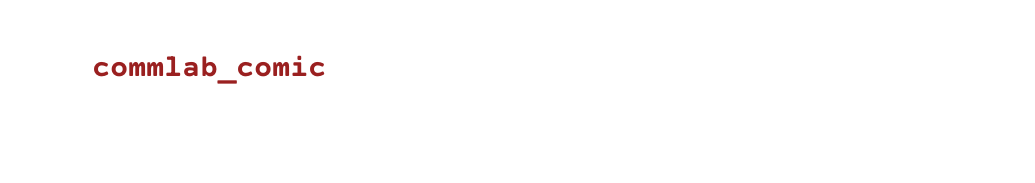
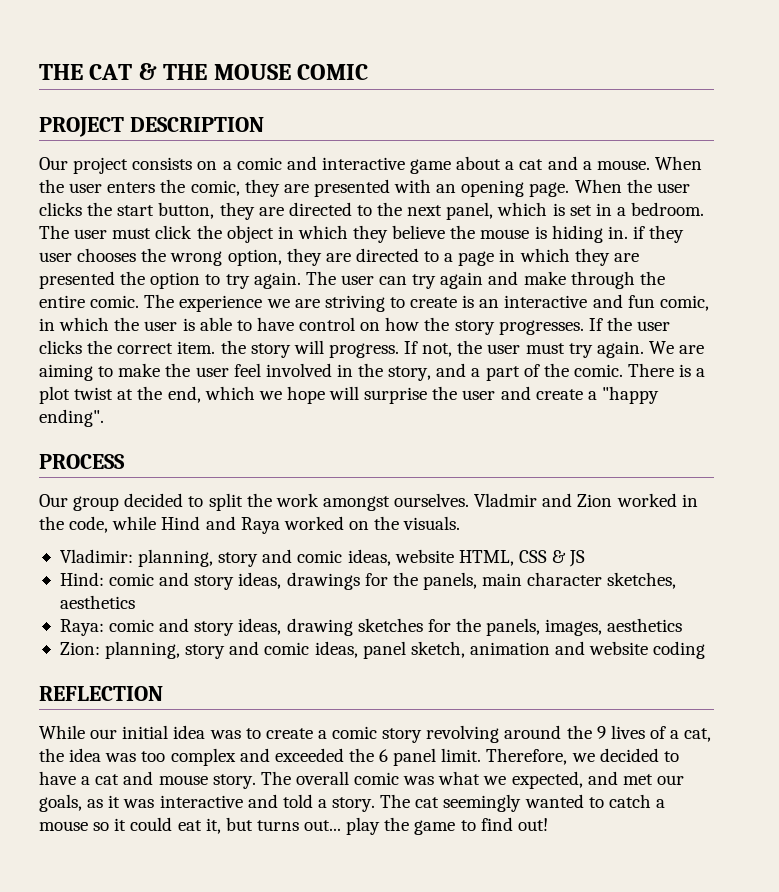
[92,55,326,84] commlab_comic -> [39,63,369,80] [39,117,264,137] [39,156,702,174] [39,179,690,197] [39,202,705,220] [39,225,685,243] [39,248,639,266] [39,271,665,289] [39,294,709,312] [39,317,671,335] [39,340,705,358] [39,363,706,381] [39,386,659,404] [39,409,104,427] [39,454,125,469] [39,493,698,511] [39,516,461,534] [59,549,586,567] [59,572,677,590] [59,595,135,609] [59,618,683,636] [59,641,706,659] [39,686,163,701] [39,725,712,743] [39,748,679,766] [39,771,684,789] [39,794,665,812] [39,817,548,835] THE CAT & THE MOUSE COMIC // PROJECT DESCRIPTION // Our project consists on a comic and interactive game about a cat and a mouse. When the user enters the comic, they are presented with an opening page. When the user clicks the start button, they are directed to the next panel, which is set in a bedroom. The user must click the object in which they believe the mouse is hiding in. if they user chooses the wrong option, they are directed to a page in which they are presented the option to try again. The user can try again and make through the entire comic. The experience we are striving to create is an interactive and fun comic, in which the user is able to have control on how the story progresses. If the user clicks the correct item. the story will progress. If not, the user must try again. We are aiming to make the user feel involved in the story, and a part of the comic. There is a plot twist at the end, which we hope will surprise the user and create a "happy ending". // PROCESS // Our group decided to split the work amongst ourselves. Vladmir and Zion worked in the code, while Hind and Raya worked on the visuals. // Vladimir: planning, story and comic ideas, website HTML, CSS & JS // Hind: comic and story ideas, drawings for the panels, main character sketches, aesthetics // Raya: comic and story ideas, drawing sketches for the panels, images, aesthetics // Zion: planning, story and comic ideas, panel sketch, animation and website coding // REFLECTION // While our initial idea was to create a comic story revolving around the 9 lives of a cat, the idea was too complex and exceeded the 6 panel limit. Therefore, we decided to have a cat and mouse story. The overall comic was what we expected, and met our goals, as it was interactive and told a story. The cat seemingly wanted to catch a mouse so it could eat it, but turns out... play the game to find out!

